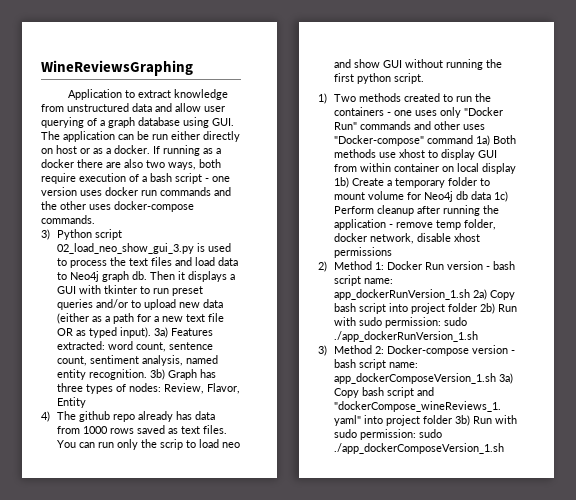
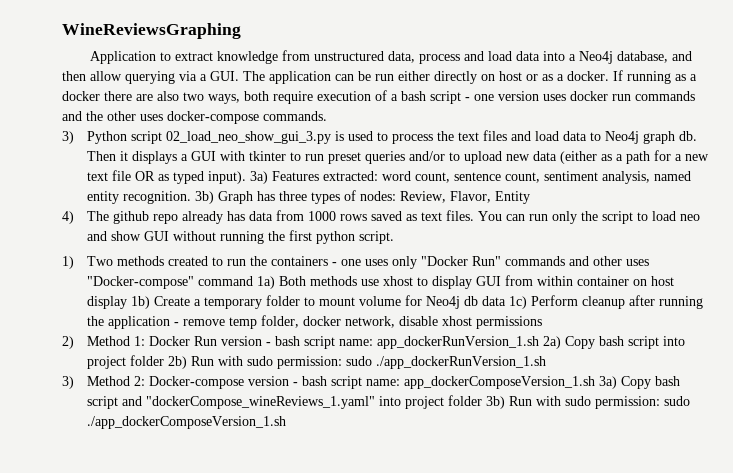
[132,103,225,112] [41,117,209,128] data and allow user querying of a graph database using -> [388,51,693,64] [62,71,207,84] data, process and load data into a Neo4j database, and then allow querying via a
[160,439,184,450] scrip -> [601,211,633,224] script
[457,163,480,172] local -> [650,276,674,286] host

